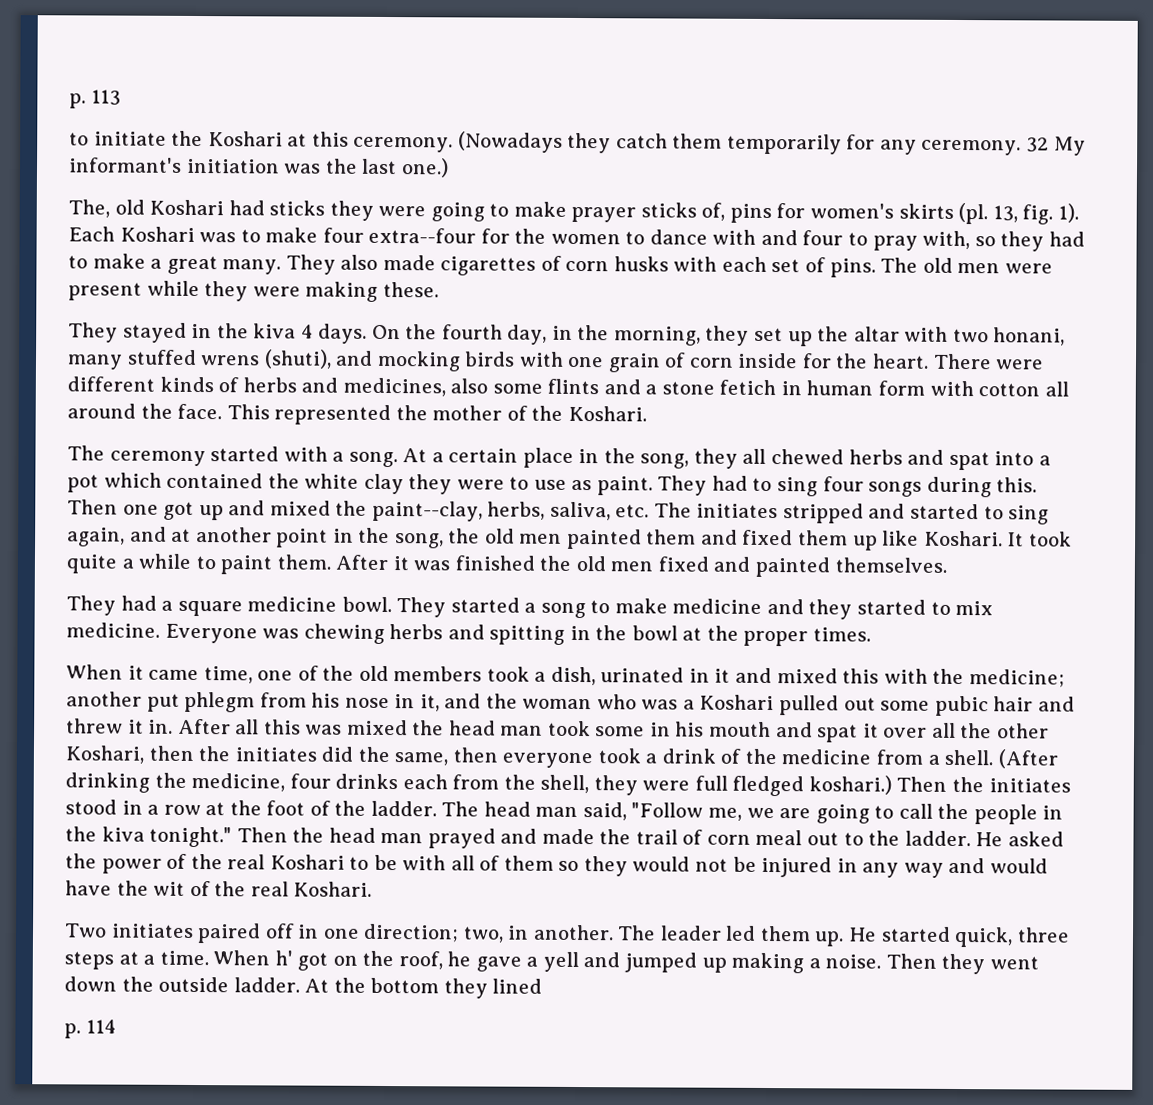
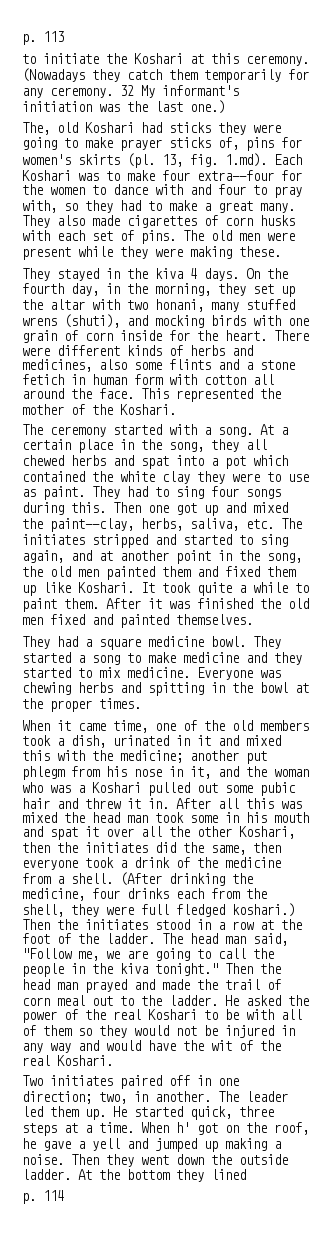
[1057,203,1079,223] 1). -> [225,153,267,167] 1.md).

